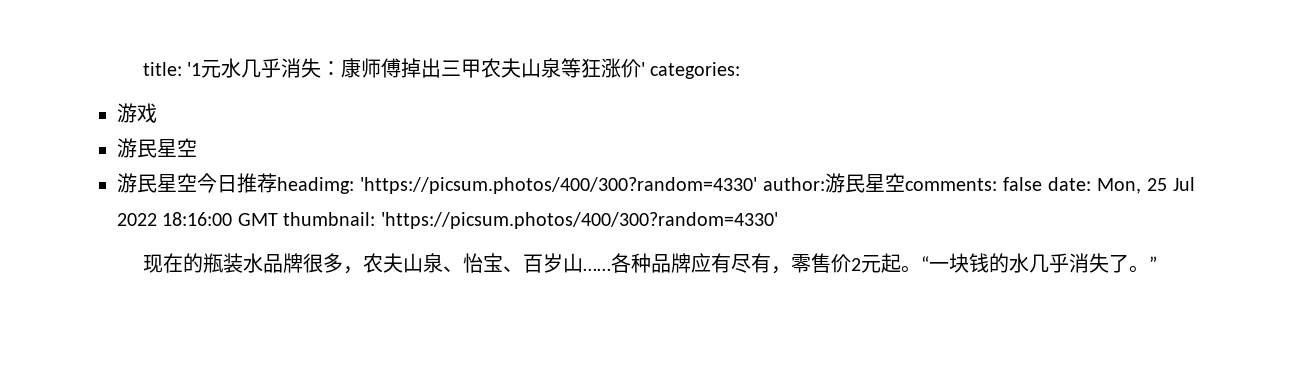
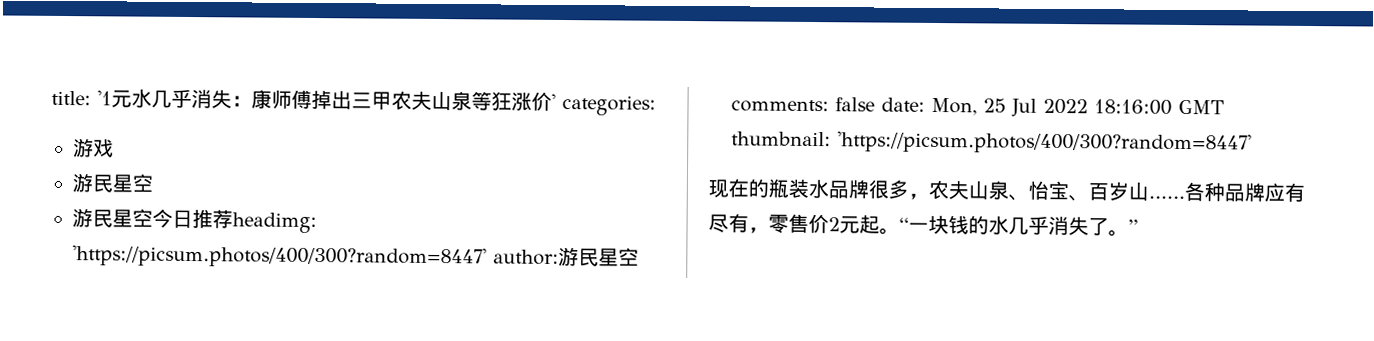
[360,177,757,194] 'https://picsum.photos/400/300?random=4330' -> [72,245,487,269] 'https://picsum.photos/400/300?random=8447'
[380,212,778,229] 'https://picsum.photos/400/300?random=4330' -> [837,131,1252,155] 'https://picsum.photos/400/300?random=8447'

